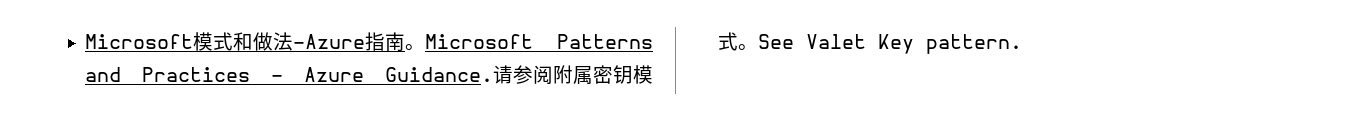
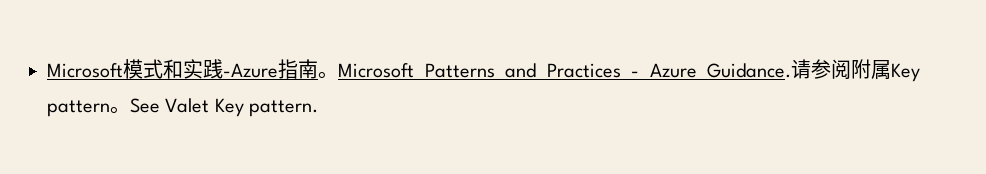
[253,32,294,51] 做法 -> [183,59,223,79] 实践
[593,65,653,84] [718,32,739,51] 密钥模式 -> [891,63,920,82] [47,100,110,117] Key pattern

